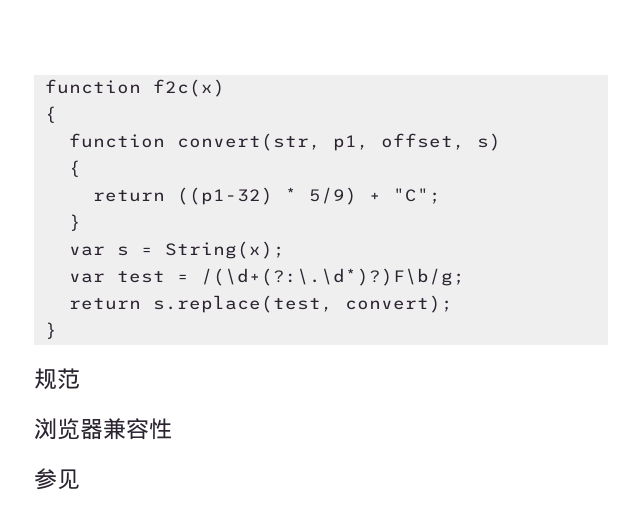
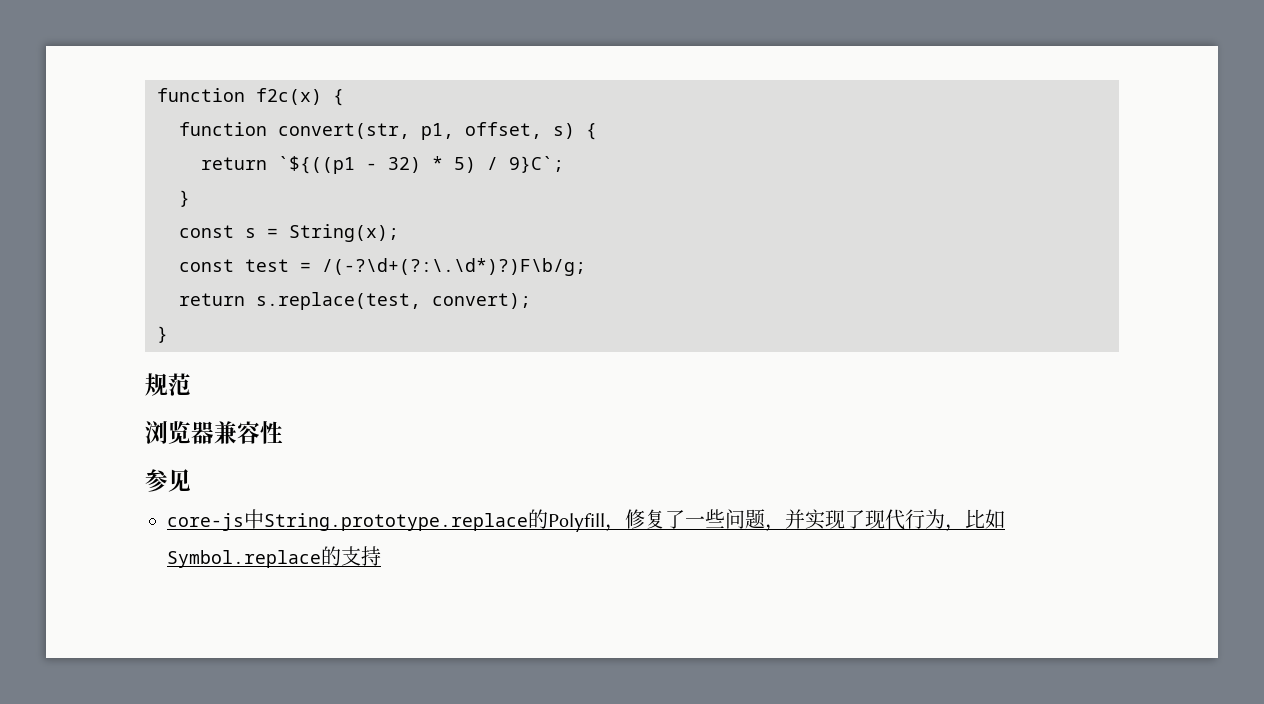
(225, 88) // -> (322, 96) none
(501, 142) // -> (575, 131) none
[176,187,441,205] [68,214,81,231] [68,246,105,256] ((p1-32) * 5/9) + "C"; // } // var -> [278,156,564,174] [179,190,190,207] [179,225,234,238] `${((p1 - 32) * 5) / 9}C`; // } // const
[68,273,105,283] var -> [179,259,234,272] const
[200,268,465,286] /(\d+(?:\.\d*)?)F\b/g; -> [322,258,586,276] /(-?\d+(?:\.\d*)?)F\b/g;
(80, 479) none -> [167,509,1005,532] [167,546,381,568] // core-js中String.prototype.replace的Polyfill，修复了一些问题，并实现了现代行为，比如Symbol.replace的支持

